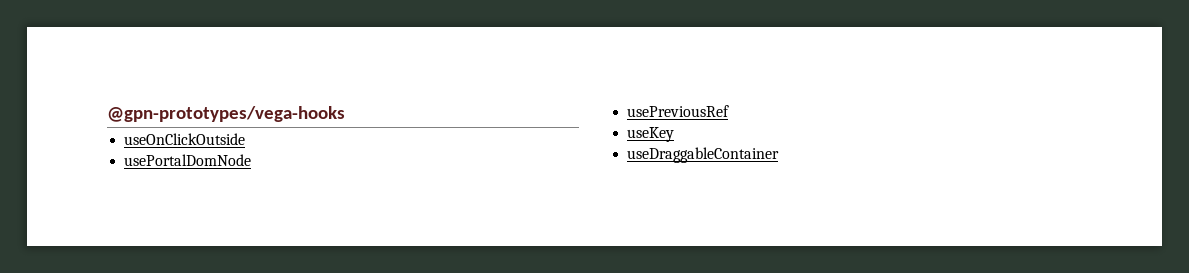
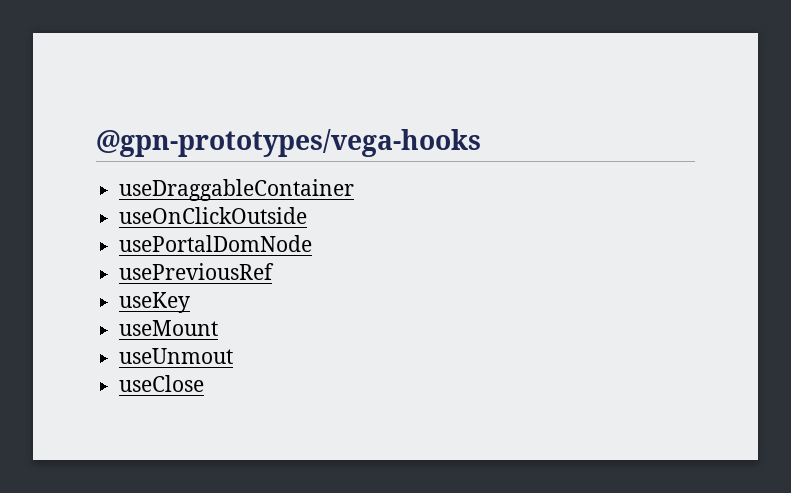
(345, 114) none -> [119,179,355,201] // useDraggableContainer
[627,147,780,163] useDraggableContainer -> [119,320,219,336] [119,348,234,364] [119,375,205,392] useMount // useUnmout // useClose

